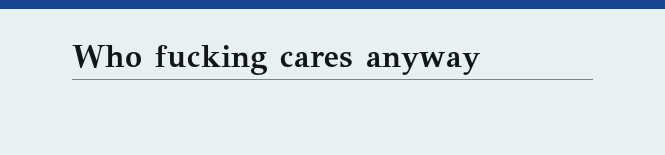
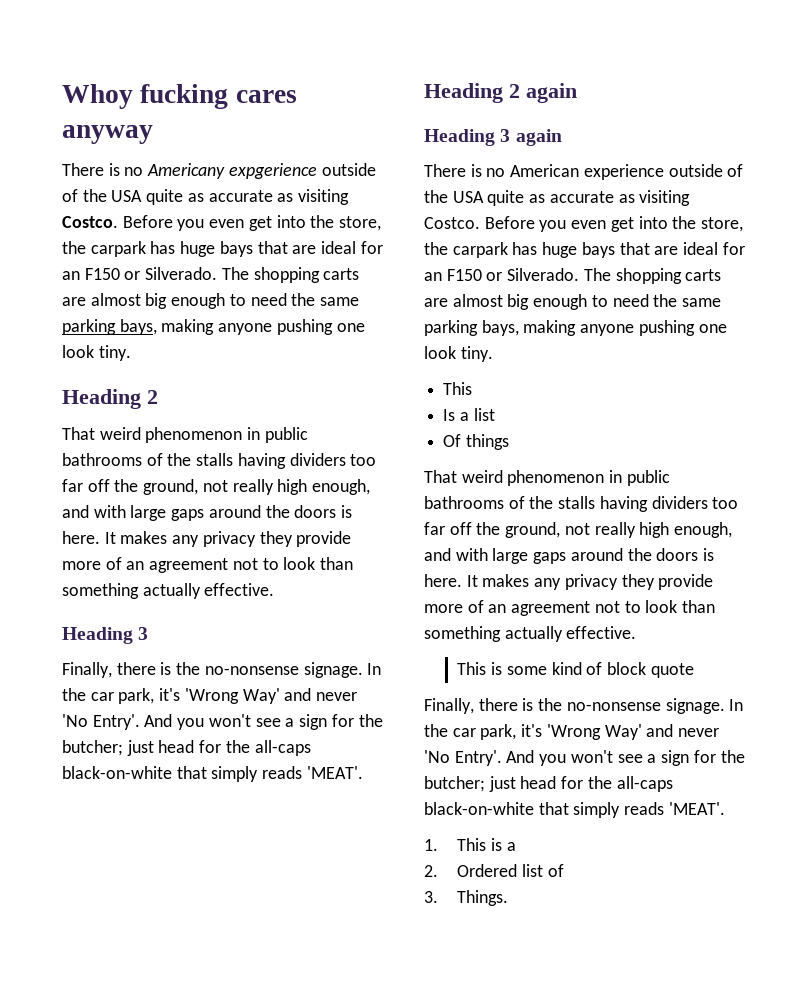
[72,45,142,68] Who -> [62,84,133,109] Whoy
(480, 63) none -> [62,163,376,179] [62,189,350,205] [62,215,382,231] [62,241,383,257] [62,267,360,283] [62,293,360,309] [62,319,365,335] [62,345,131,361] [62,389,158,409] [62,427,308,443] [62,453,377,469] [62,479,371,495] [62,505,353,521] [62,531,352,547] [62,557,354,573] [62,583,275,599] [62,627,149,644] [62,662,382,678] [62,688,358,704] [62,714,383,730] [62,740,311,756] [62,766,363,782] [424,83,577,103] [424,129,562,146] [424,164,744,180] [424,190,691,206] [424,216,744,232] [424,242,745,258] [424,268,722,284] [424,294,722,310] [424,320,727,336] [424,346,493,362] [443,382,473,395] [443,408,495,421] [443,434,509,450] [424,470,670,486] [424,496,739,512] [424,522,733,538] [424,548,715,564] [424,574,714,590] [424,600,716,616] [424,626,637,642] [457,662,694,678] [424,698,744,714] [424,724,720,740] [424,750,745,766] [424,776,673,792] [424,802,725,818] [424,838,516,851] [424,864,564,877] [424,890,509,906] // There is no Americany expgerience outside of the USA quite as accurate as visiting Costco. Before you even get into the store, the carpark has huge bays that are ideal for an F150 or Silverado. The shopping carts are almost big enough to need the same parking bays, making anyone pushing one look tiny. // Heading 2 // That weird phenomenon in public bathrooms of the stalls having dividers too far off the ground, not really high enough, and with large gaps around the doors is here. It makes any privacy they provide more of an agreement not to look than something actually effective. // Heading 3 // Finally, there is the no-nonsense signage. In the car park, it's 'Wrong Way' and never 'No Entry'. And you won't see a sign for the butcher; just head for the all-caps black-on-white that simply reads 'MEAT'. // Heading 2 again // Heading 3 again // There is no American experience outside of the USA quite as accurate as visiting Costco. Before you even get into the store, the carpark has huge bays that are ideal for an F150 or Silverado. The shopping carts are almost big enough to need the same parking bays, making anyone pushing one look tiny. // This // Is a list // Of things // That weird phenomenon in public bathrooms of the stalls having dividers too far off the ground, not really high enough, and with large gaps around the doors is here. It makes any privacy they provide more of an agreement not to look than something actually effective. // This is some kind of block quote // Finally, there is the no-nonsense signage. In the car park, it's 'Wrong Way' and never 'No Entry'. And you won't see a sign for the butcher; just head for the all-caps black-on-white that simply reads 'MEAT'. // 1. This is a // 2. Ordered list of // 3. Things.

